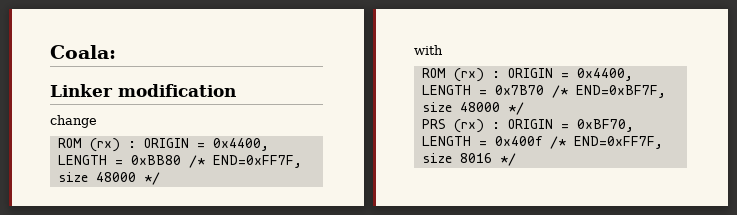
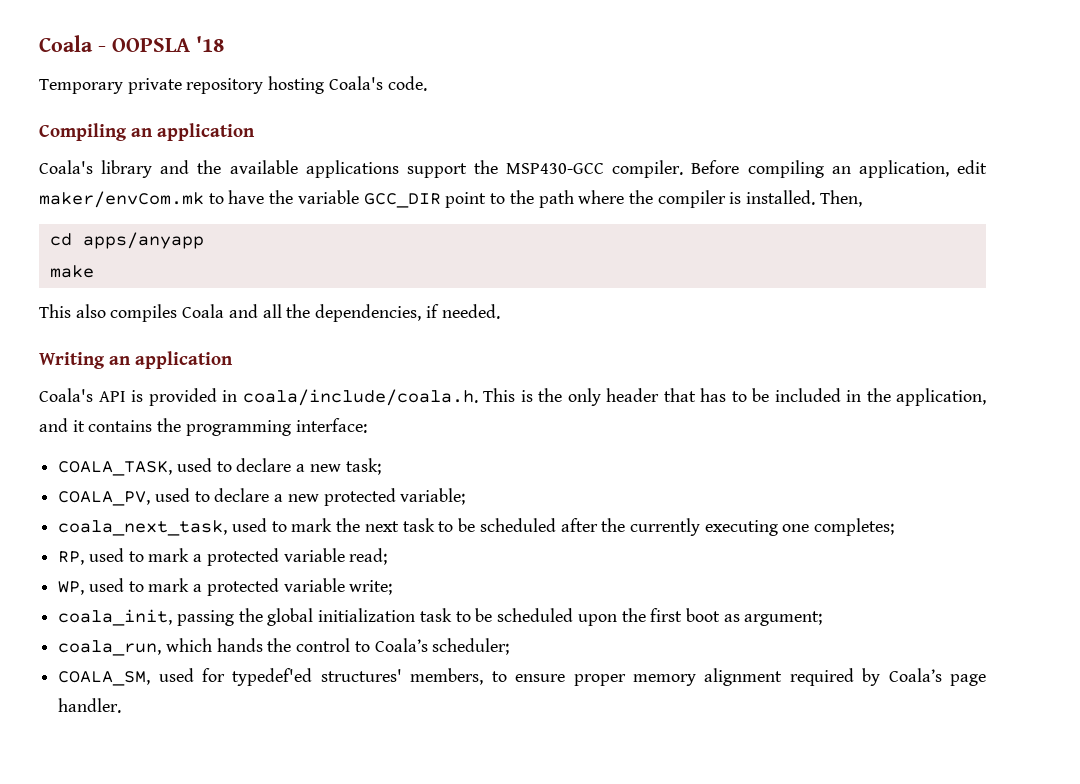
[50,45,116,59] [50,84,236,97] [50,115,97,128] [57,138,269,152] [57,155,302,168] [57,172,160,185] [414,45,443,55] [421,68,633,82] [421,85,666,98] [421,102,524,115] [421,119,634,133] [421,136,663,149] [421,153,516,166] Coala: // Linker modification // change // ROM (rx) : ORIGIN = 0x4400, LENGTH = 0xBB80 /* END=0xFF7F, size 48000 */ // with // ROM (rx) : ORIGIN = 0x4400, LENGTH = 0x7B70 /* END=0xBF7F, size 48000 */ // PRS (rx) : ORIGIN = 0xBF70, LENGTH = 0x400f /* END=0xFF7F, size 8016 */ -> [39,35,224,52] [39,76,427,94] [39,123,256,141] [39,160,987,178] [39,190,862,208] [49,232,204,249] [49,265,94,278] [39,304,500,322] [39,351,234,369] [39,388,986,406] [39,418,367,436] [58,458,381,476] [58,488,466,506] [58,518,895,536] [58,548,388,566] [58,578,393,596] [58,608,823,626] [58,638,510,656] [58,668,987,686] [58,698,122,713] Coala - OOPSLA '18 // Temporary private repository hosting Coala's code. // Compiling an application // Coala's library and the available applications support the MSP430-GCC compiler. Before compiling an application, edit maker/envCom.mk to have the variable GCC_DIR point to the path where the compiler is installed. Then, // cd apps/anyapp // make // This also compiles Coala and all the dependencies, if needed. // Writing an application // Coala's API is provided in coala/include/coala.h. This is the only header that has to be included in the application, and it contains the programming interface: // COALA_TASK, used to declare a new task; // COALA_PV, used to declare a new protected variable; // coala_next_task, used to mark the next task to be scheduled after the currently executing one completes; // RP, used to mark a protected variable read; // WP, used to mark a protected variable write; // coala_init, passing the global initialization task to be scheduled upon the first boot as argument; // coala_run, which hands the control to Coala’s scheduler; // COALA_SM, used for typedef'ed structures' members, to ensure proper memory alignment required by Coala’s page handler.

